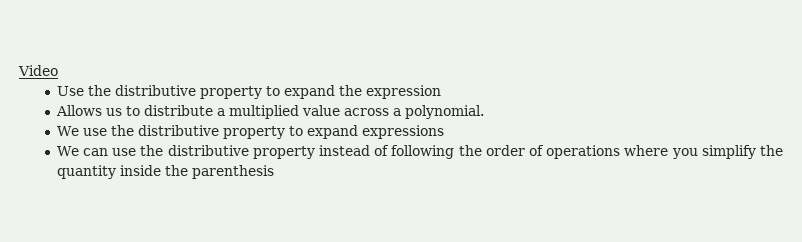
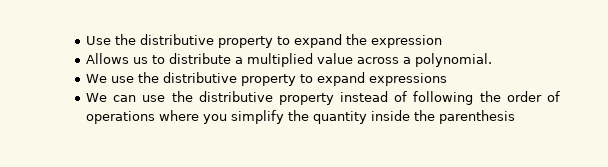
[18,65,58,76] Video // -> (86, 40) none

